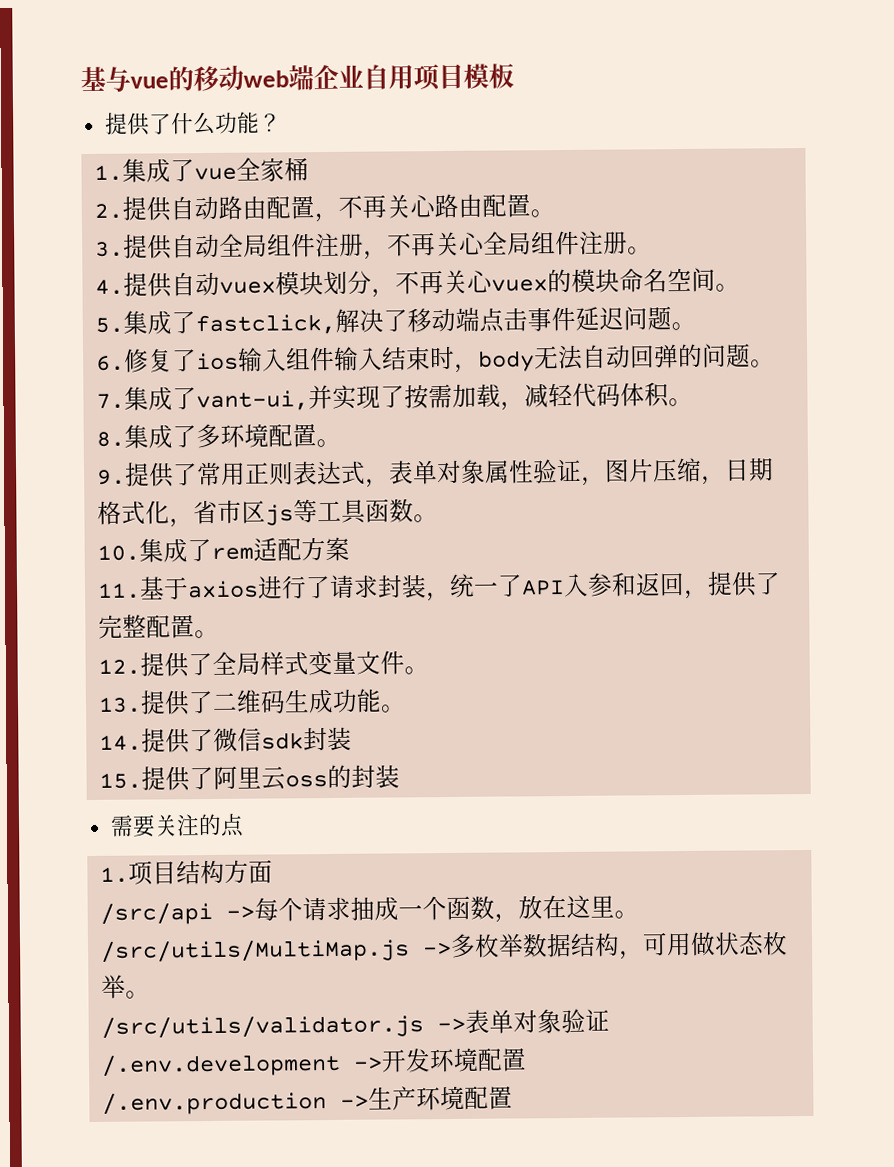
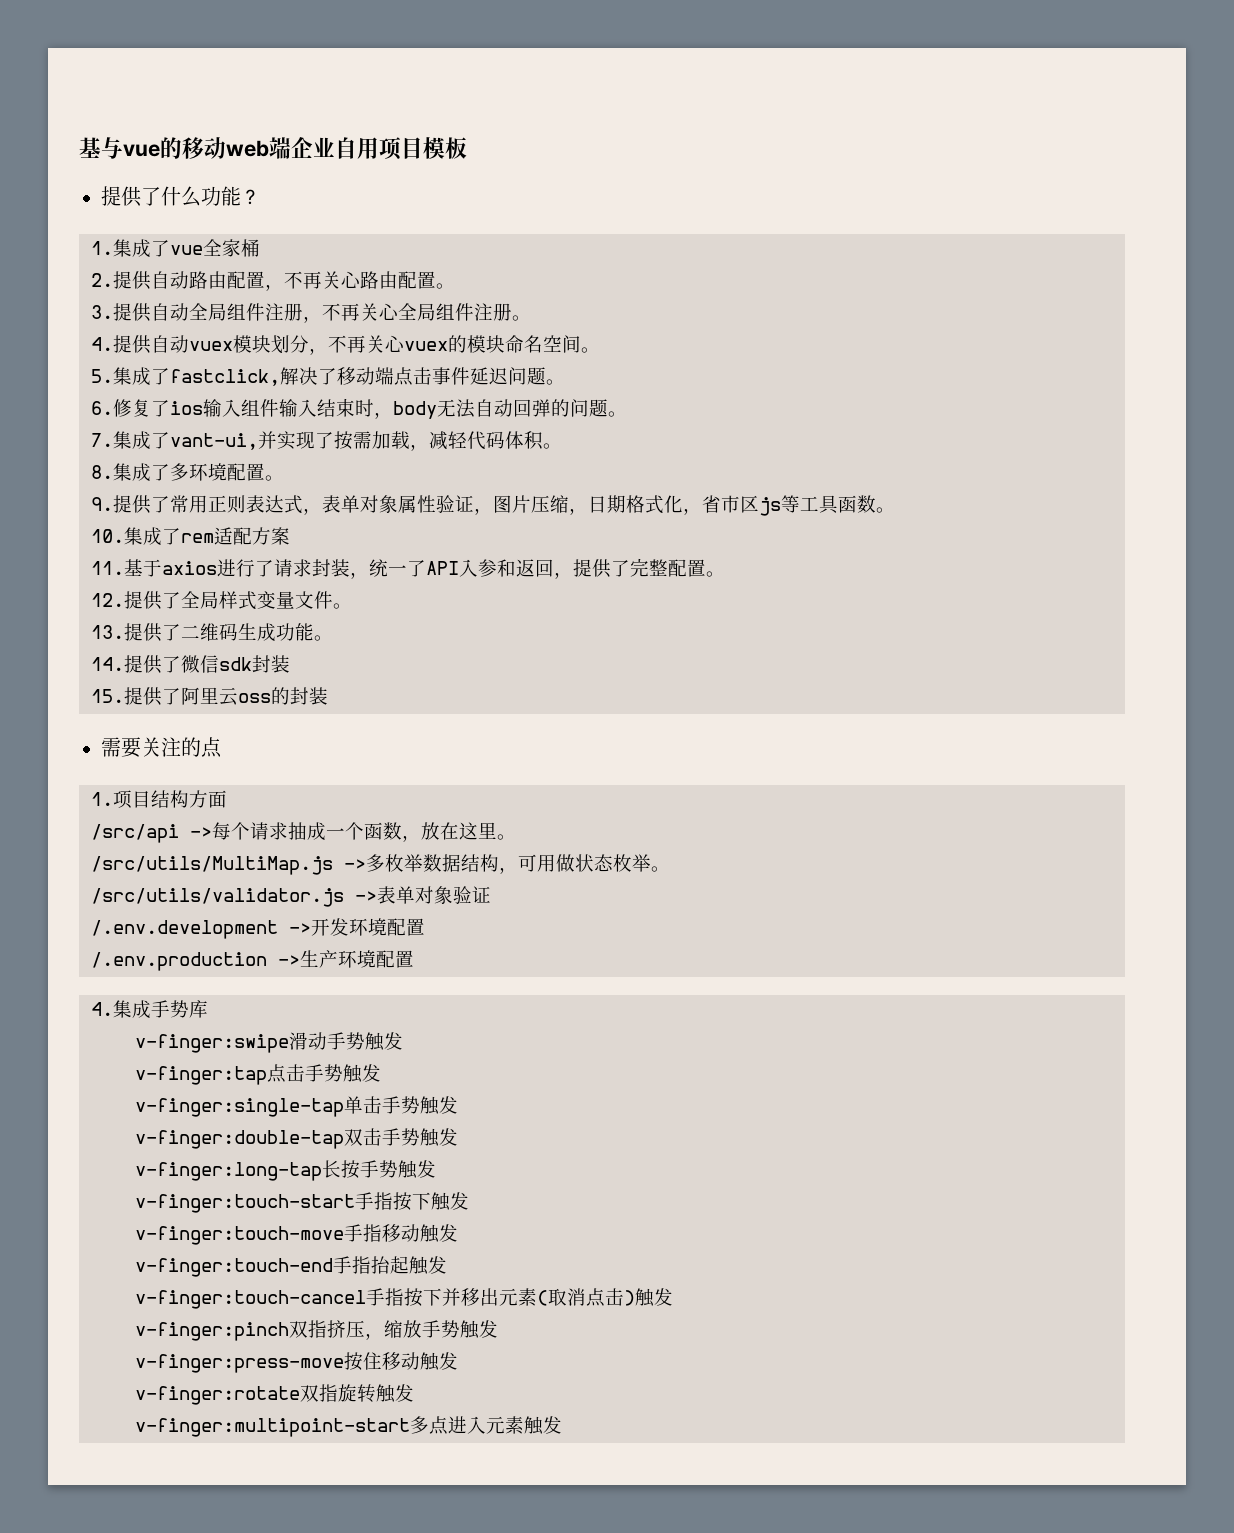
(513, 1097) none -> [91,1000,208,1019] [135,1032,403,1053] [135,1064,381,1085] [135,1096,458,1117] [135,1128,458,1149] [135,1160,436,1181] [135,1192,469,1213] [135,1224,458,1245] [135,1256,447,1277] [135,1288,673,1309] [135,1320,498,1341] [135,1352,458,1373] [135,1384,414,1405] [135,1416,562,1437] // 4.集成手势库 // v-finger:swipe滑动手势触发 // v-finger:tap点击手势触发 // v-finger:single-tap单击手势触发 // v-finger:double-tap双击手势触发 // v-finger:long-tap长按手势触发 // v-finger:touch-start手指按下触发 // v-finger:touch-move手指移动触发 // v-finger:touch-end手指抬起触发 // v-finger:touch-cancel手指按下并移出元素(取消点击)触发 // v-finger:pinch双指挤压，缩放手势触发 // v-finger:press-move按住移动触发 // v-finger:rotate双指旋转触发 // v-finger:multipoint-start多点进入元素触发

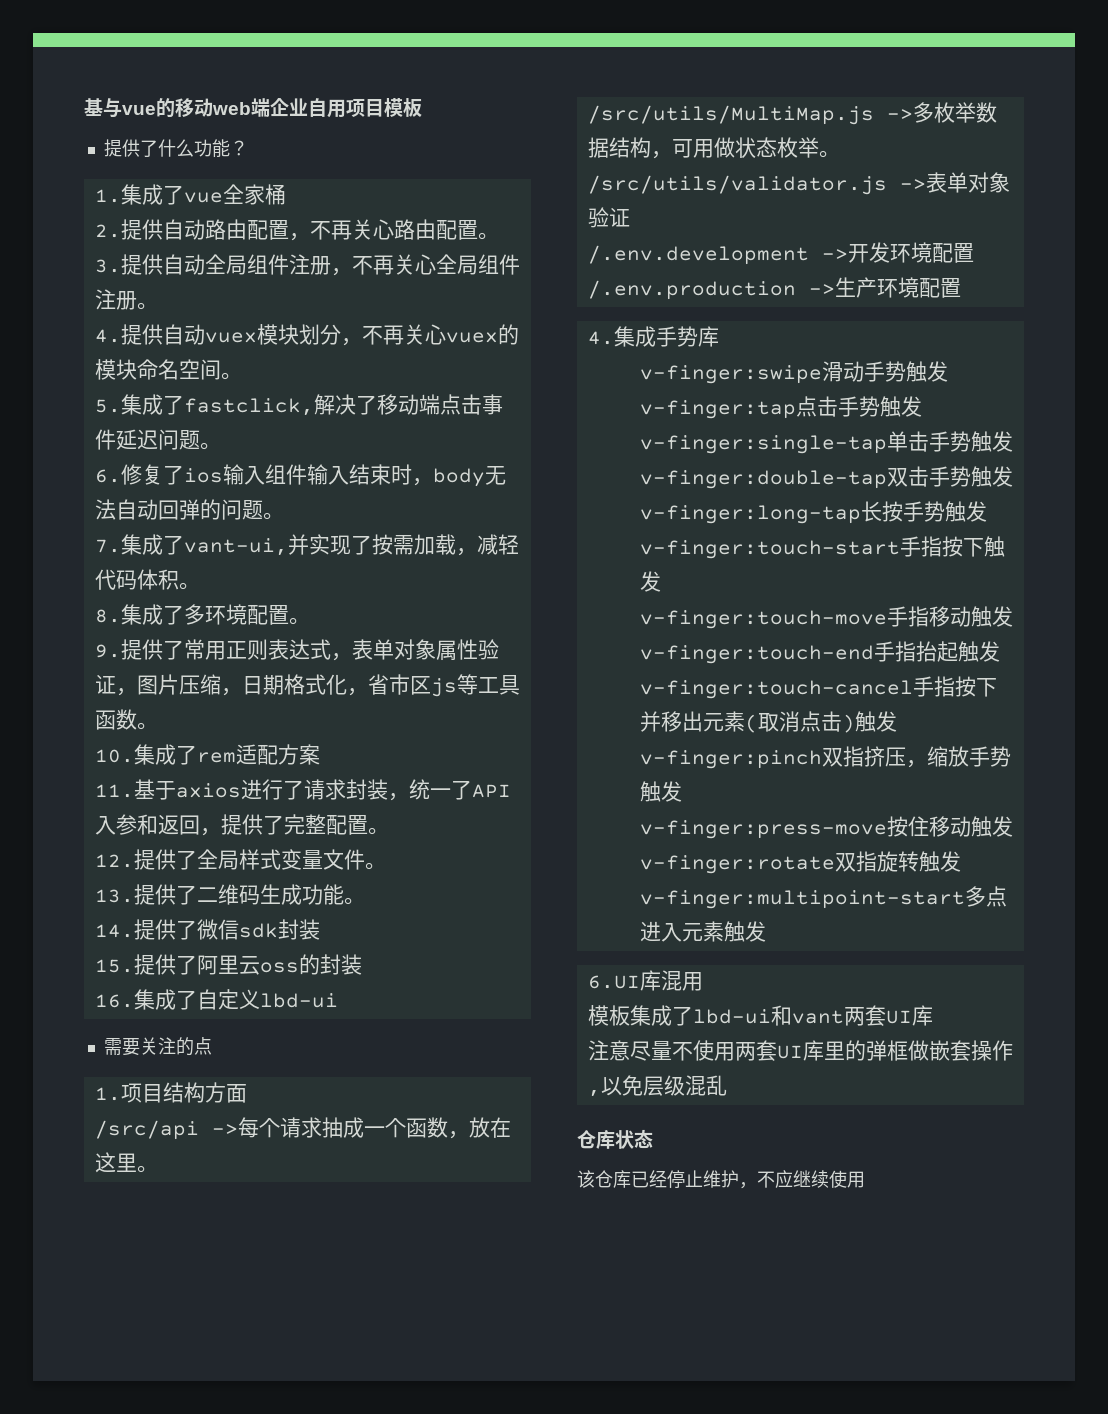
(328, 696) none -> [94,989,338,1010] // 16.集成了自定义lbd-ui
(562, 1425) none -> [587,970,703,991] [587,1005,933,1026] [587,1040,1013,1061] [587,1075,727,1097] [577,1129,653,1149] [577,1170,865,1189] // 6.UI库混用 // 模板集成了lbd-ui和vant两套UI库 // 注意尽量不使用两套UI库里的弹框做嵌套操作,以免层级混乱 // 仓库状态 // 该仓库已经停止维护，不应继续使用

